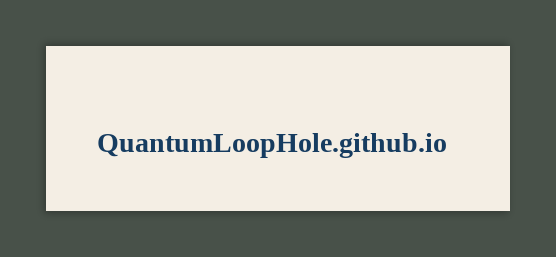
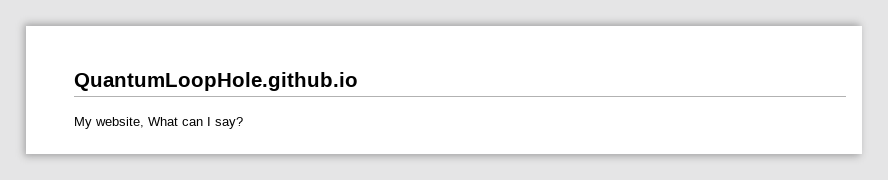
(447, 145) none -> [74,117,243,129] // My website, What can I say?

